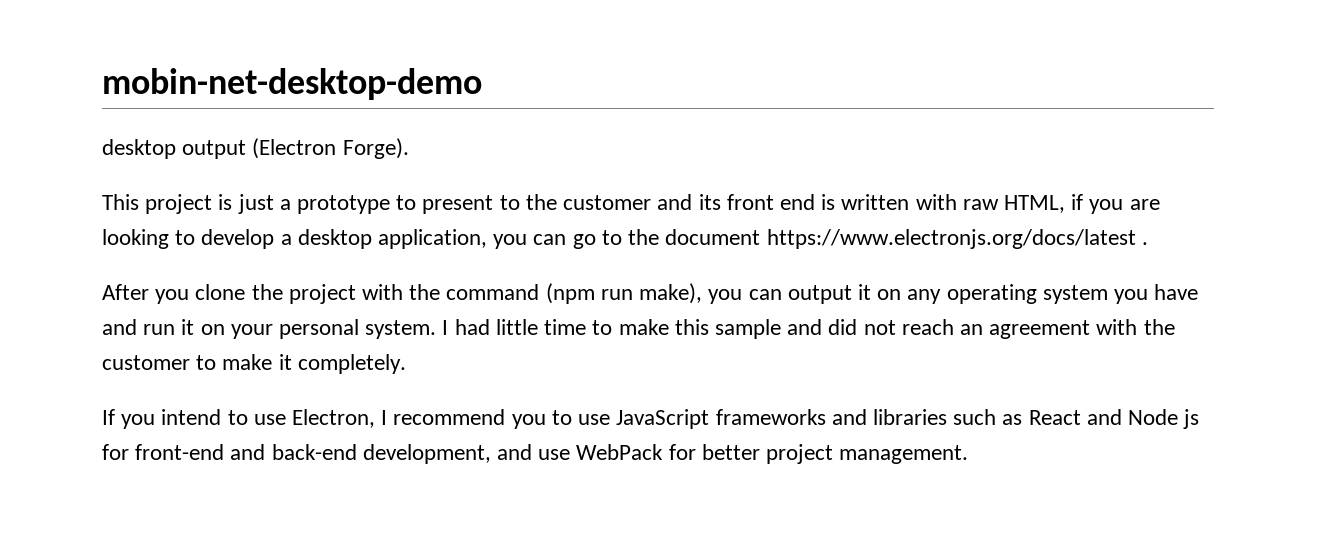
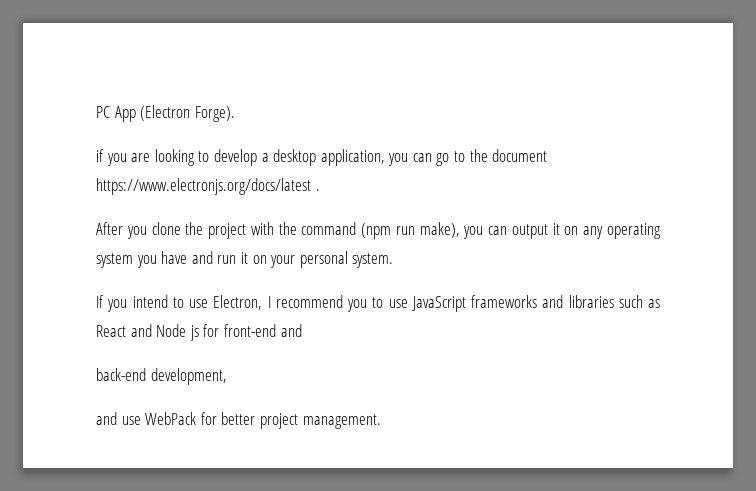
[102,68,482,100] [102,139,247,159] mobin-net-desktop-demo // desktop output -> [96,106,136,122] PC App
[102,194,1065,214] This project is just a prototype to present to the customer and its front end is written with raw HTML, -> (235, 114) none
[442,319,1175,339] [102,354,406,374] I had little time to make this sample and did not reach an agreement with the customer to make it completely. -> (394, 260) none
(266, 452) none -> (302, 330) //
(491, 454) none -> (227, 376) //

